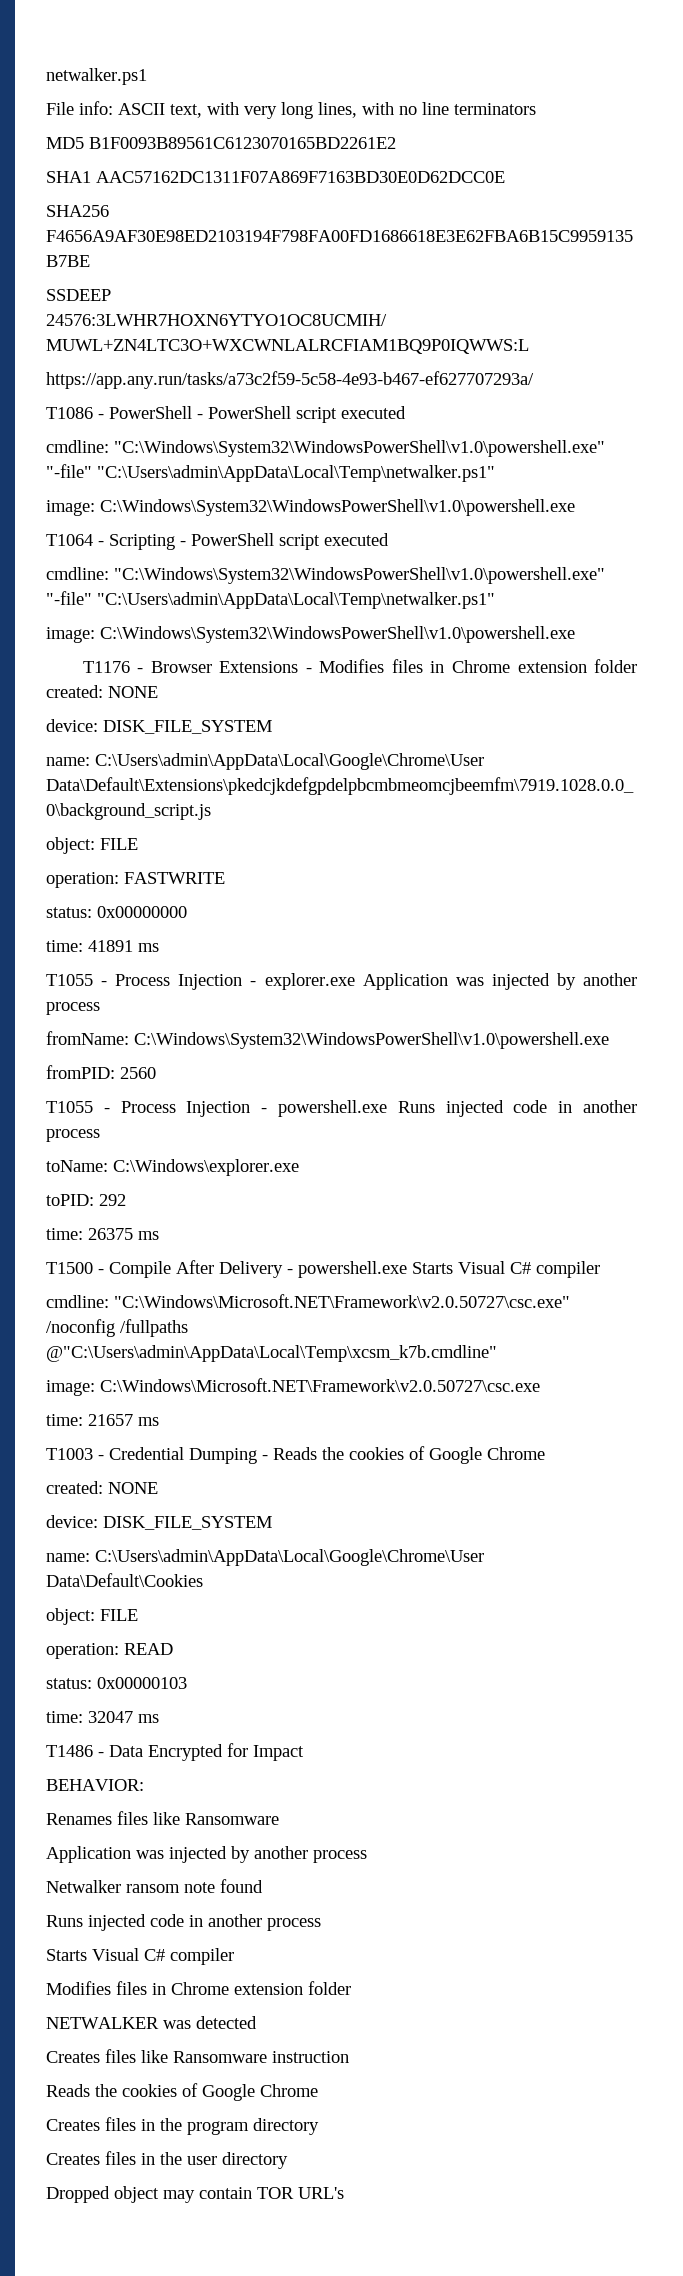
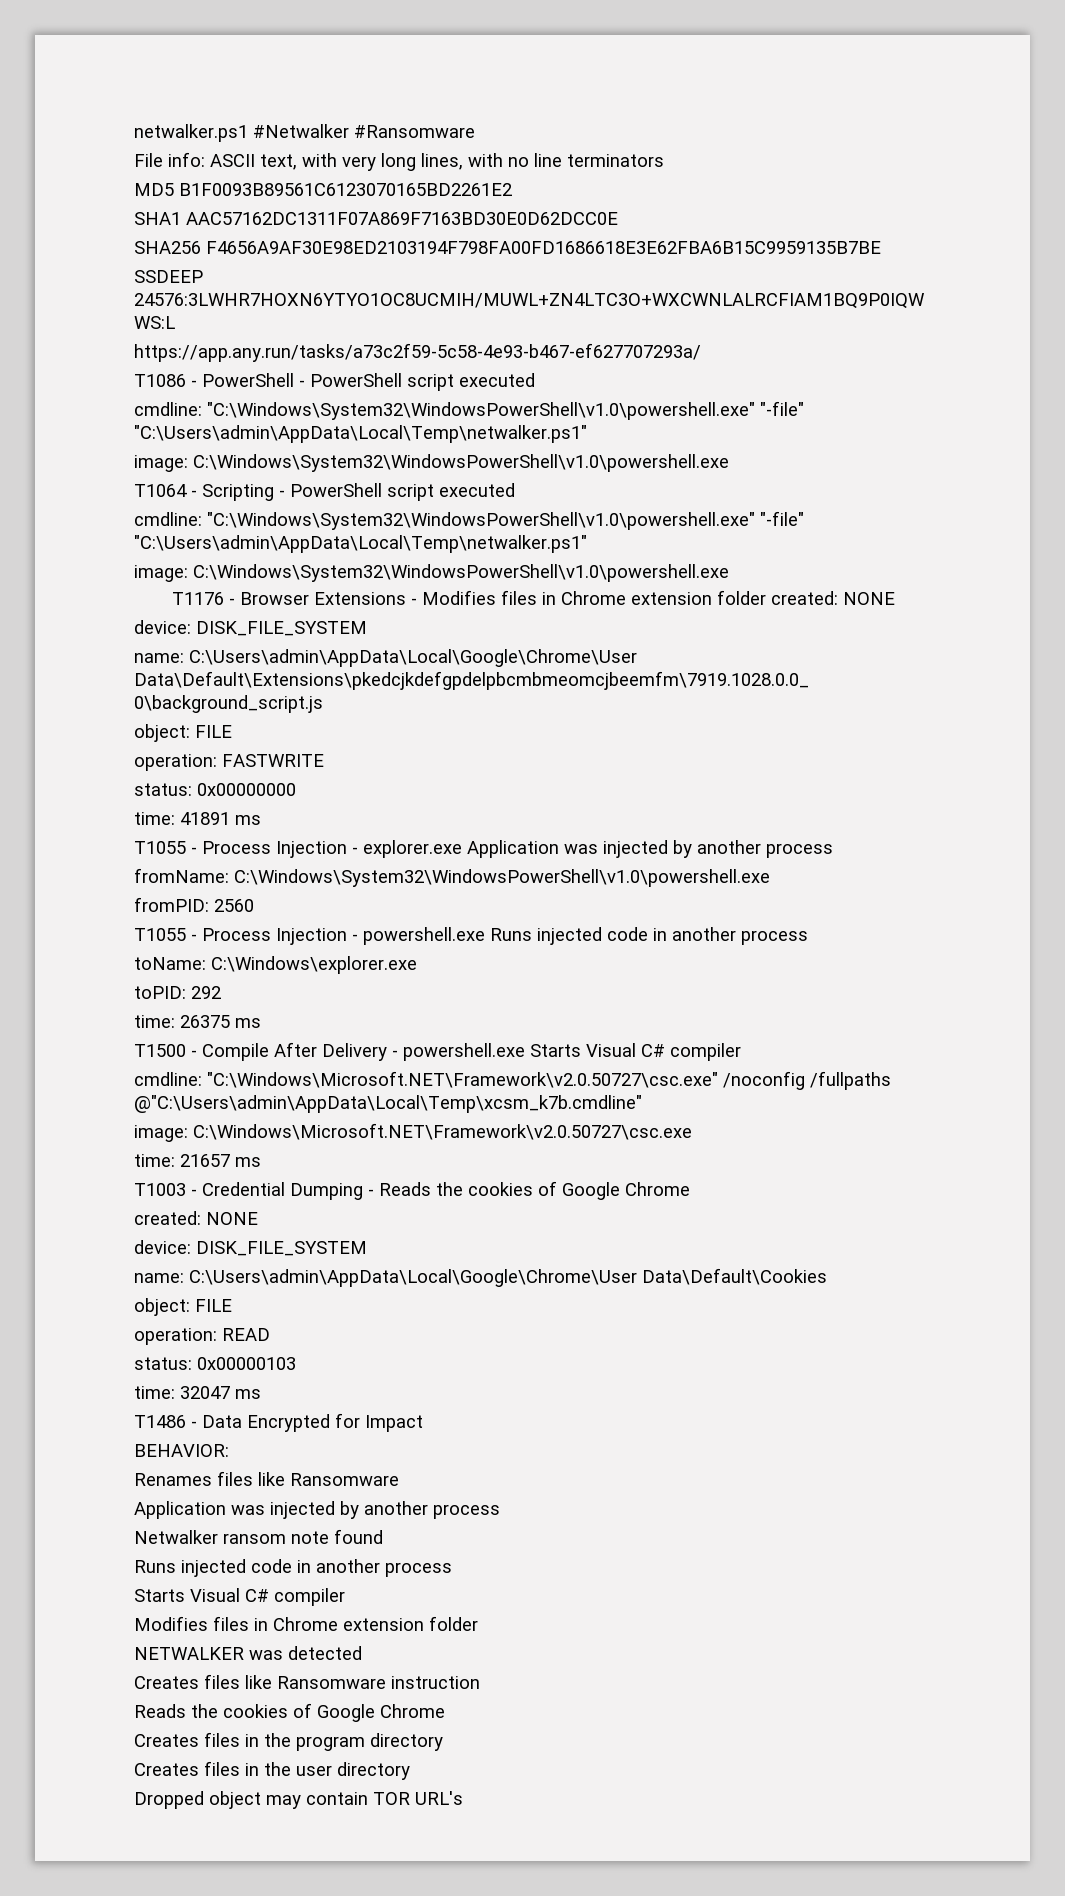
(147, 76) none -> [253,124,475,138] #Netwalker #Ransomware

